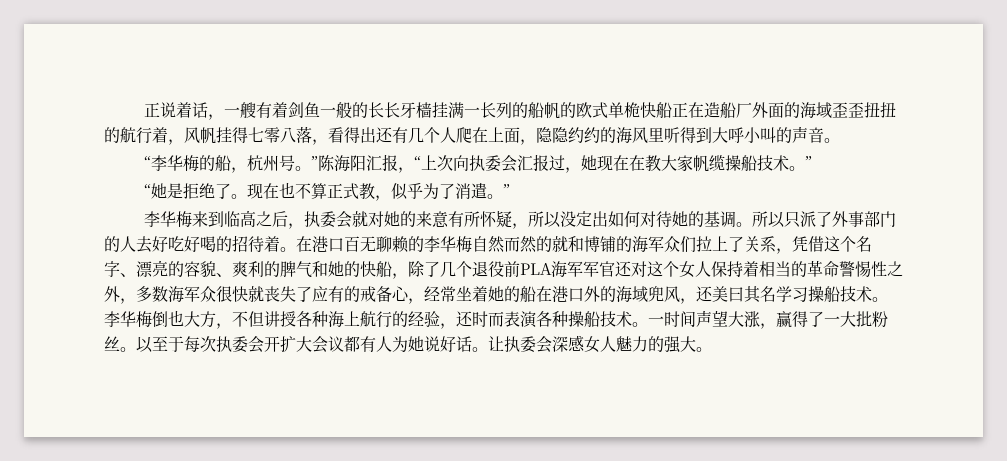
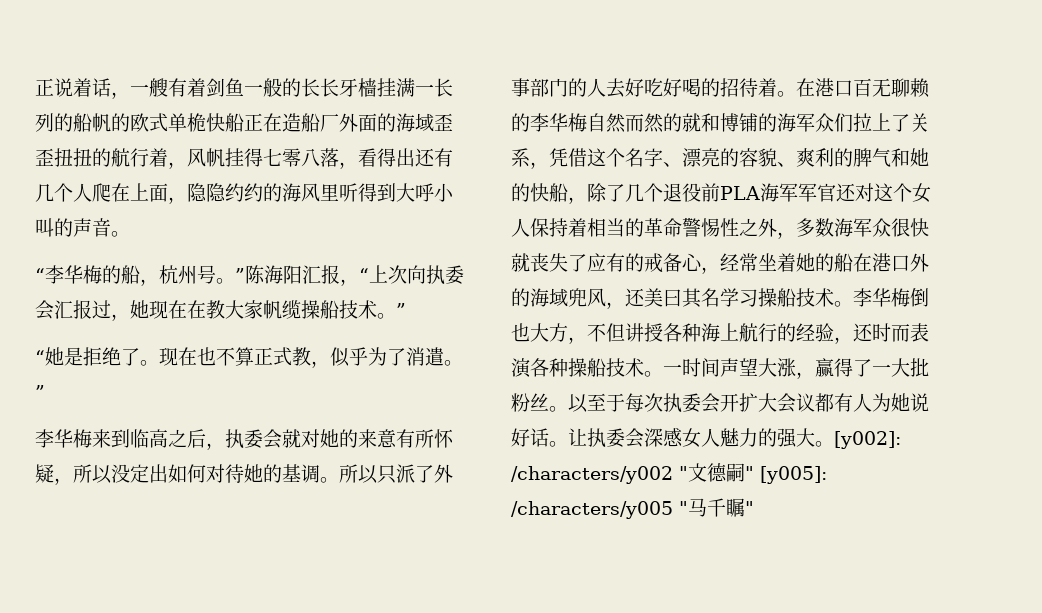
(712, 349) none -> [834,431,901,449] [511,463,827,484] [511,498,754,519] [y002]: /characters/y002 "文德嗣" [y005]: /characters/y005 "马千瞩"

